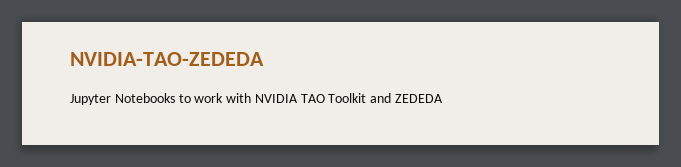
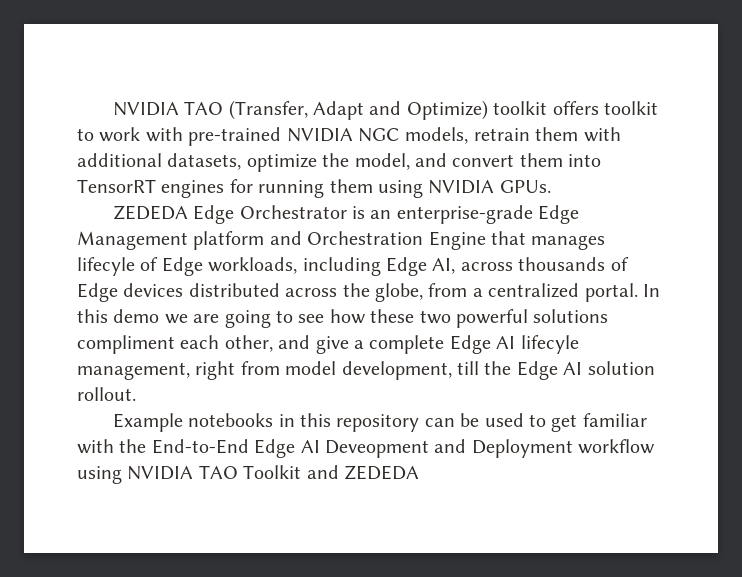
[70,52,264,66] [70,93,252,105] NVIDIA-TAO-ZEDEDA // Jupyter Notebooks to work with -> [112,100,658,120] [77,127,621,146] [77,153,602,172] [77,179,551,198] [112,205,580,224] [77,231,606,250] [77,257,629,276] [77,283,660,302] [77,309,609,328] [77,335,579,354] [77,361,655,380] [77,387,136,401] [112,413,647,432] [77,439,656,458] [77,466,122,484] NVIDIA TAO (Transfer, Adapt and Optimize) toolkit offers toolkit to work with pre-trained NVIDIA NGC models, retrain them with additional datasets, optimize the model, and convert them into TensorRT engines for running them using NVIDIA GPUs. // ZEDEDA Edge Orchestrator is an enterprise-grade Edge Management platform and Orchestration Engine that manages lifecyle of Edge workloads, including Edge AI, across thousands of Edge devices distributed across the globe, from a centralized portal. In this demo we are going to see how these two powerful solutions compliment each other, and give a complete Edge AI lifecyle management, right from model development, till the Edge AI solution rollout. // Example notebooks in this repository can be used to get familiar with the End-to-End Edge AI Deveopment and Deployment workflow using

